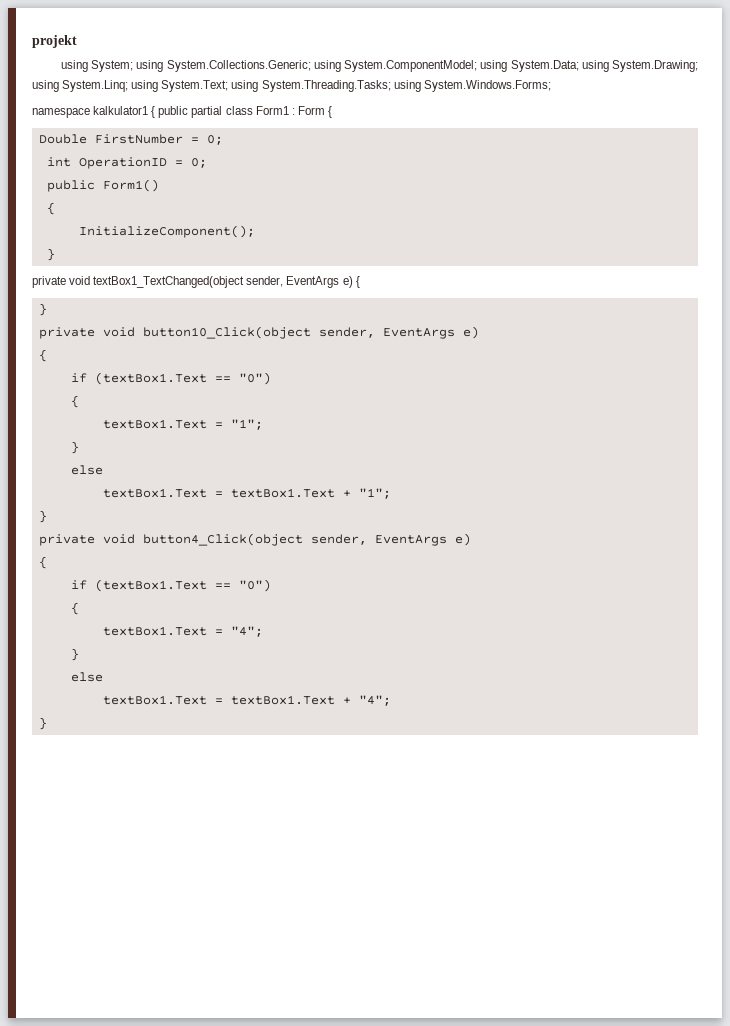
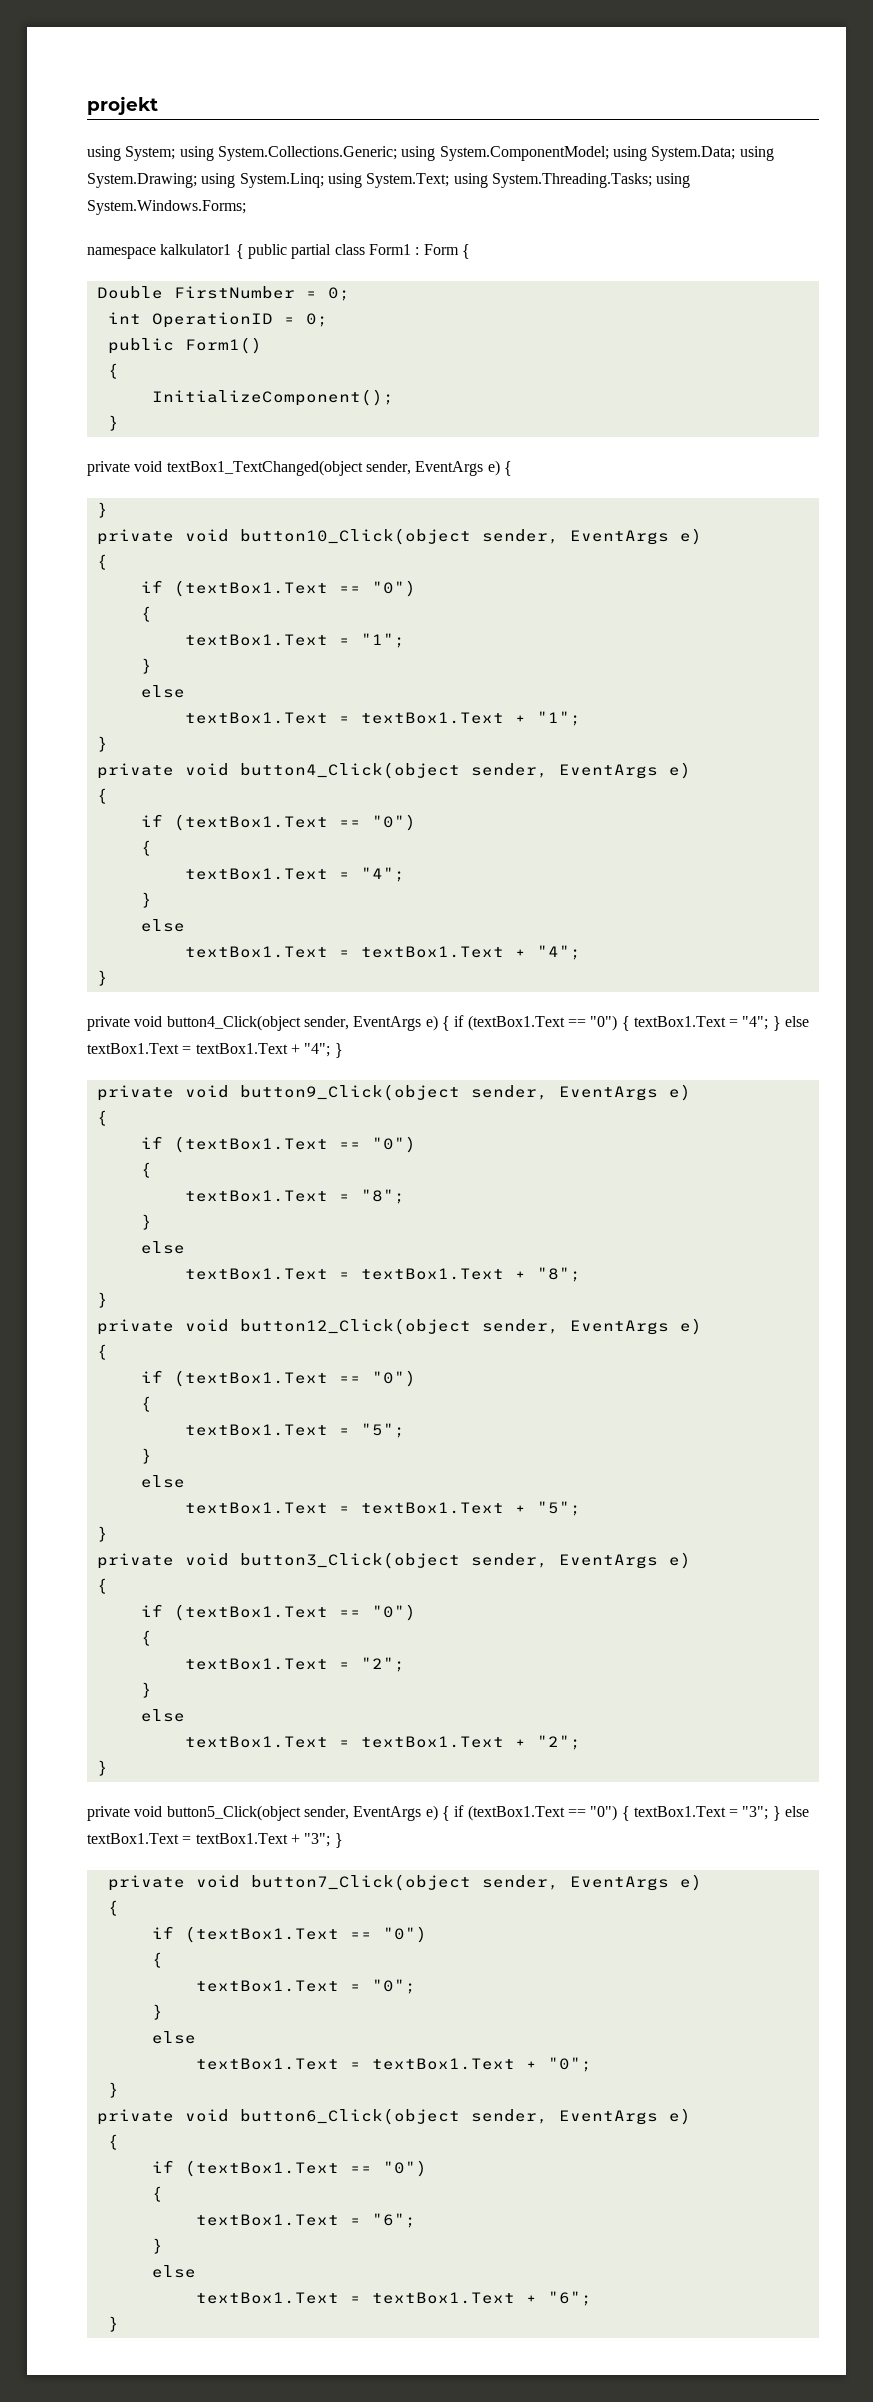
(47, 723) none -> [87,1015,810,1031] [87,1043,343,1058] [96,1084,691,1101] [96,1110,108,1126] [140,1136,416,1153] [140,1162,152,1178] [184,1189,405,1204] [140,1214,152,1230] [140,1241,185,1254] [184,1267,581,1282] [96,1292,108,1308] [96,1318,702,1335] [96,1344,108,1360] [140,1370,416,1387] [140,1396,152,1412] [184,1423,405,1438] [140,1448,152,1464] [140,1475,185,1488] [184,1501,581,1516] [96,1526,108,1542] [96,1552,691,1569] [96,1578,108,1594] [140,1604,416,1621] [140,1630,152,1646] [184,1657,405,1672] [140,1682,152,1698] [140,1709,185,1722] [184,1735,581,1750] [96,1760,108,1776] [87,1805,810,1821] [87,1833,343,1848] [107,1874,702,1891] [107,1900,119,1916] [151,1926,427,1943] [151,1952,163,1968] [195,1979,416,1994] [151,2004,163,2020] [151,2031,196,2044] [195,2057,592,2072] [107,2082,119,2098] [96,2108,691,2125] [107,2134,119,2150] [151,2160,427,2177] [151,2186,163,2202] [195,2213,416,2228] [151,2238,163,2254] [151,2265,196,2278] [195,2291,592,2306] [107,2316,119,2332] // private void button4_Click(object sender, EventArgs e) { if (textBox1.Text == "0") { textBox1.Text = "4"; } else textBox1.Text = textBox1.Text + "4"; } // private void button9_Click(object sender, EventArgs e) // { // if (textBox1.Text == "0") // { // textBox1.Text = "8"; // } // else // textBox1.Text = textBox1.Text + "8"; // } // private void button12_Click(object sender, EventArgs e) // { // if (textBox1.Text == "0") // { // textBox1.Text = "5"; // } // else // textBox1.Text = textBox1.Text + "5"; // } // private void button3_Click(object sender, EventArgs e) // { // if (textBox1.Text == "0") // { // textBox1.Text = "2"; // } // else // textBox1.Text = textBox1.Text + "2"; // } // private void button5_Click(object sender, EventArgs e) { if (textBox1.Text == "0") { textBox1.Text = "3"; } else textBox1.Text = textBox1.Text + "3"; } // private void button7_Click(object sender, EventArgs e) // { // if (textBox1.Text == "0") // { // textBox1.Text = "0"; // } // else // textBox1.Text = textBox1.Text + "0"; // } // private void button6_Click(object sender, EventArgs e) // { // if (textBox1.Text == "0") // { // textBox1.Text = "6"; // } // else // textBox1.Text = textBox1.Text + "6"; // }

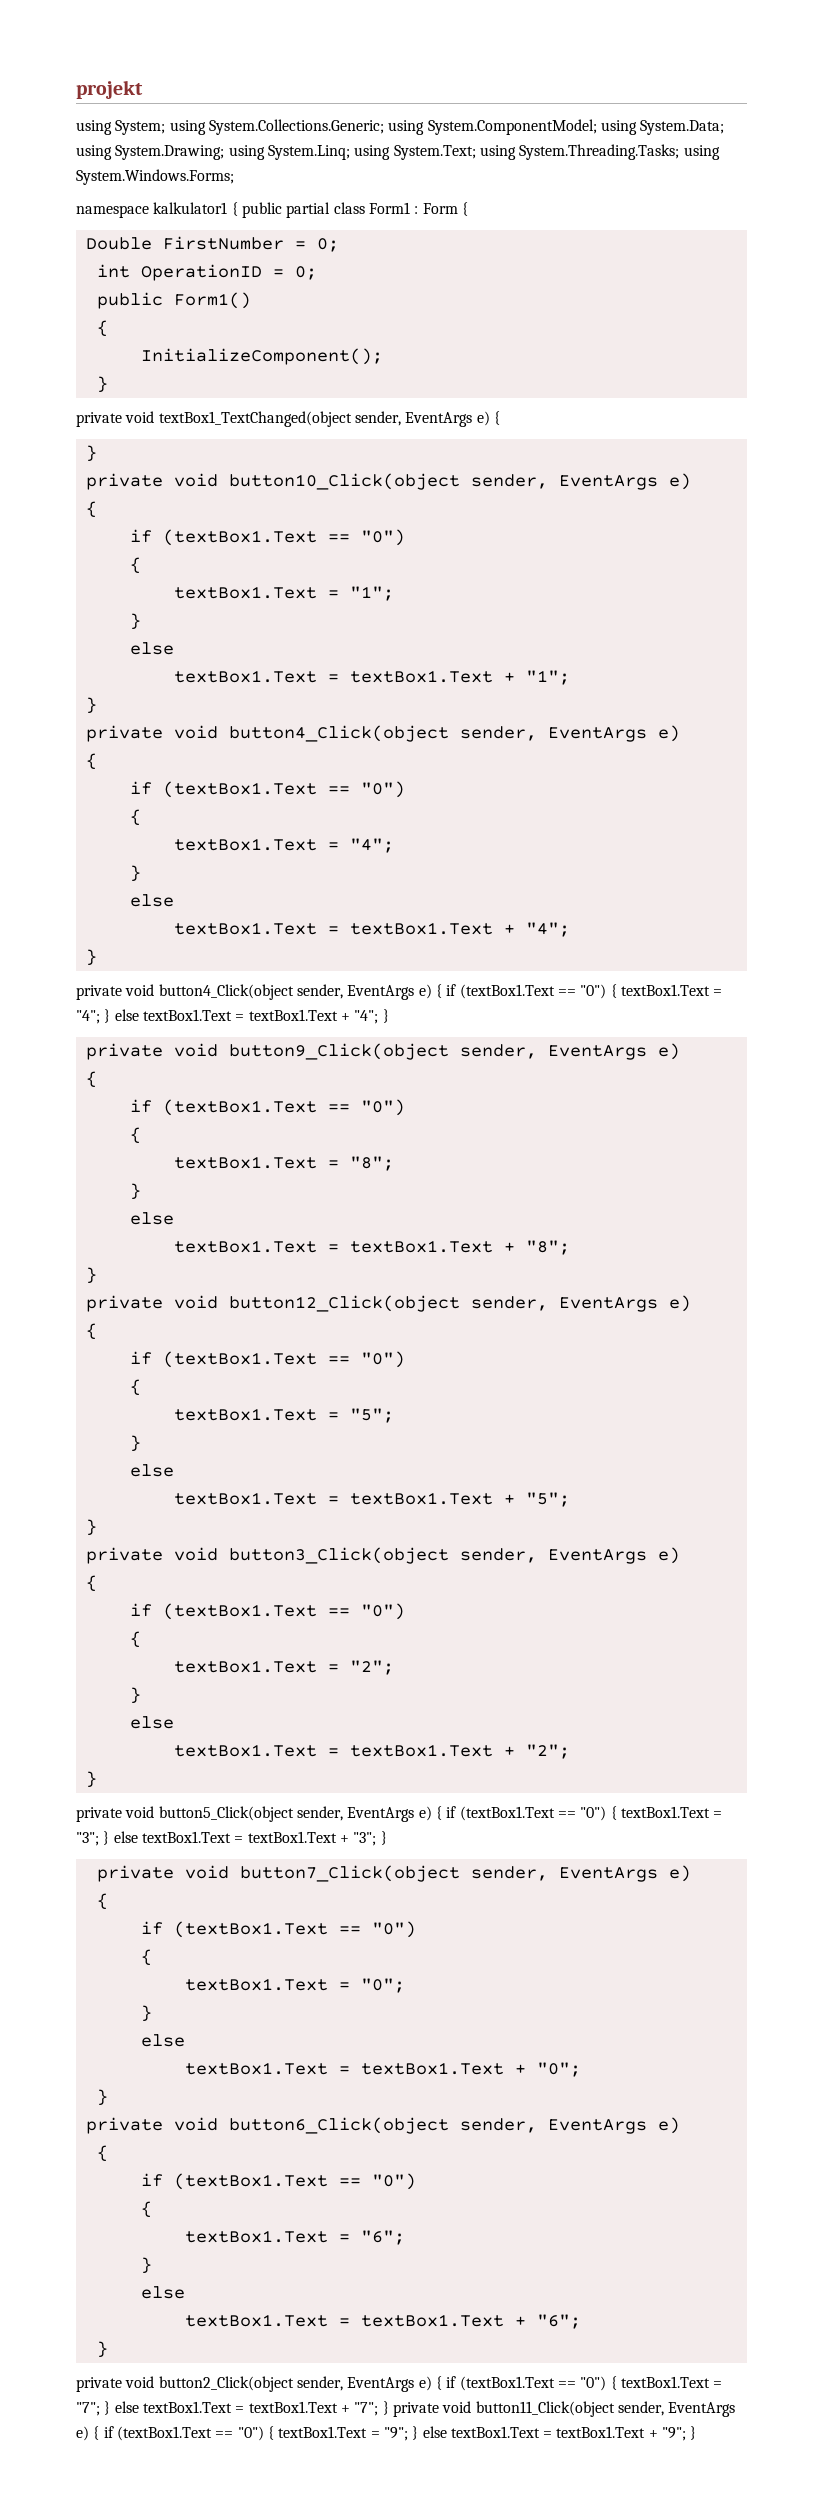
(119, 2324) none -> [76,2376,723,2392] [76,2401,736,2417] [76,2426,697,2441] // private void button2_Click(object sender, EventArgs e) { if (textBox1.Text == "0") { textBox1.Text = "7"; } else textBox1.Text = textBox1.Text + "7"; } private void button11_Click(object sender, EventArgs e) { if (textBox1.Text == "0") { textBox1.Text = "9"; } else textBox1.Text = textBox1.Text + "9"; }

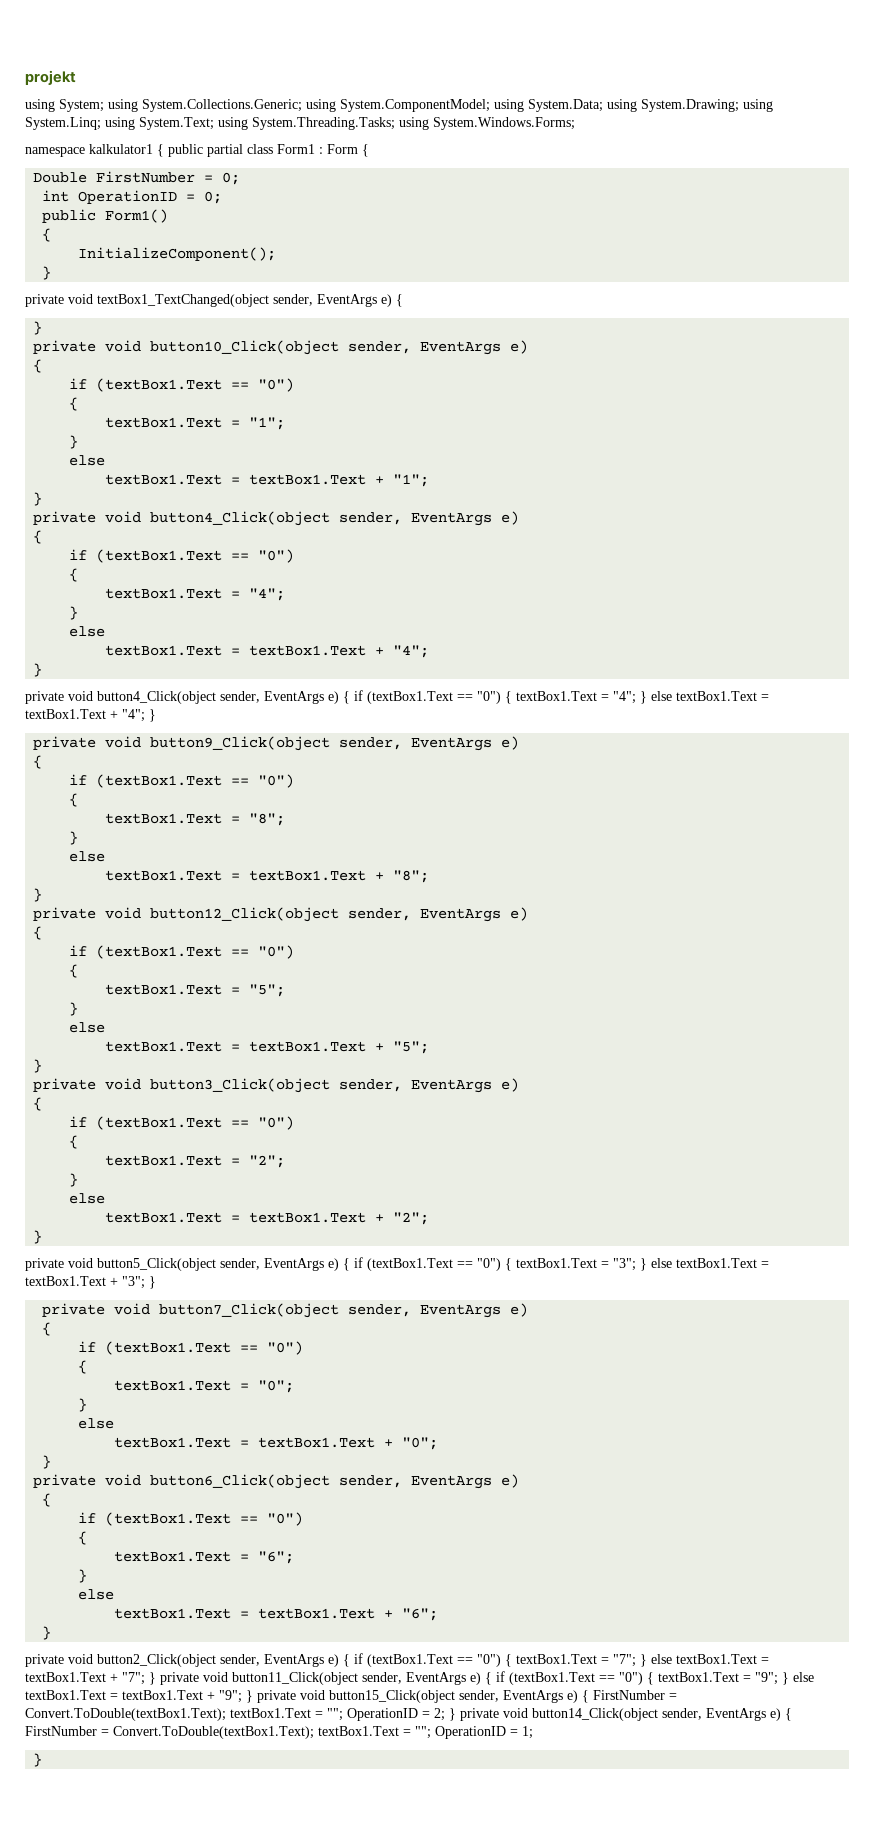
(697, 2433) none -> [257,1690,677,1703] [25,1708,792,1721] [25,1726,533,1739] [33,1753,43,1767] private void button15_Click(object sender, EventArgs e) { FirstNumber = Convert.ToDouble(textBox1.Text); textBox1.Text = ""; OperationID = 2; } private void button14_Click(object sender, EventArgs e) { FirstNumber = Convert.ToDouble(textBox1.Text); textBox1.Text = ""; OperationID = 1; // }

